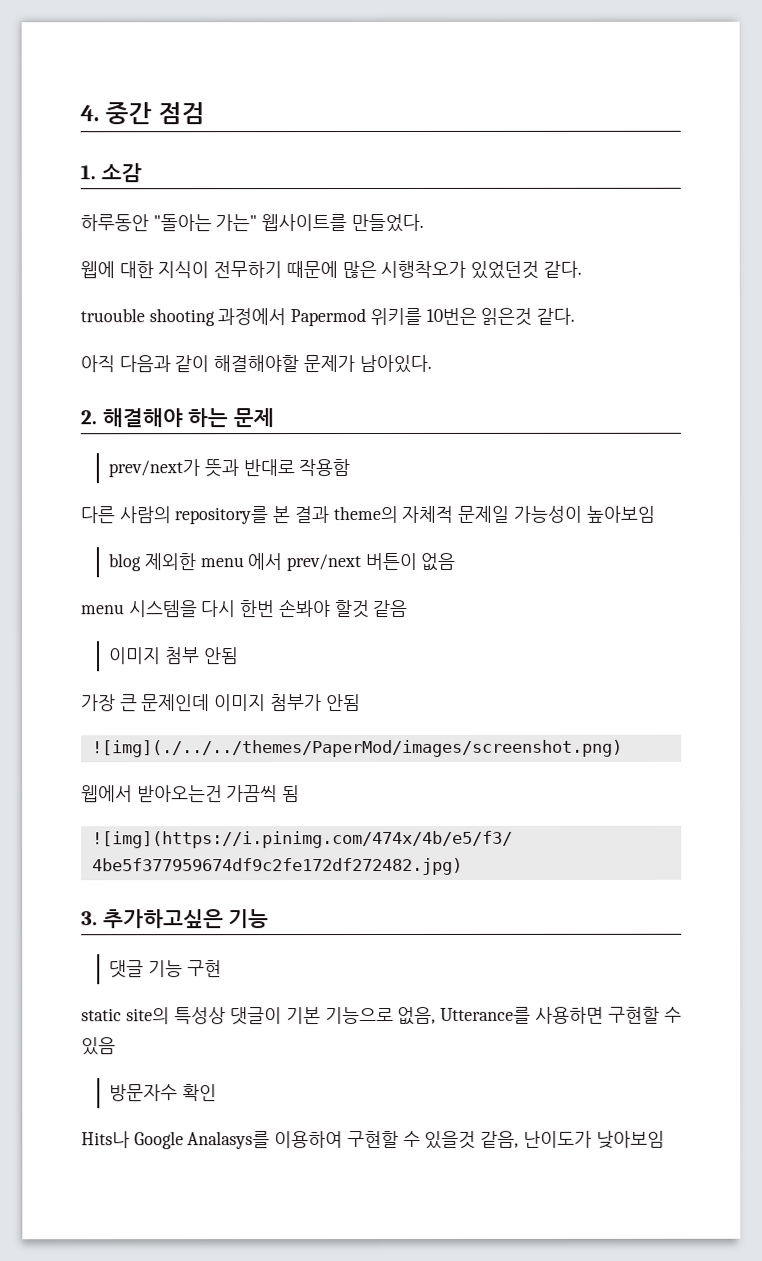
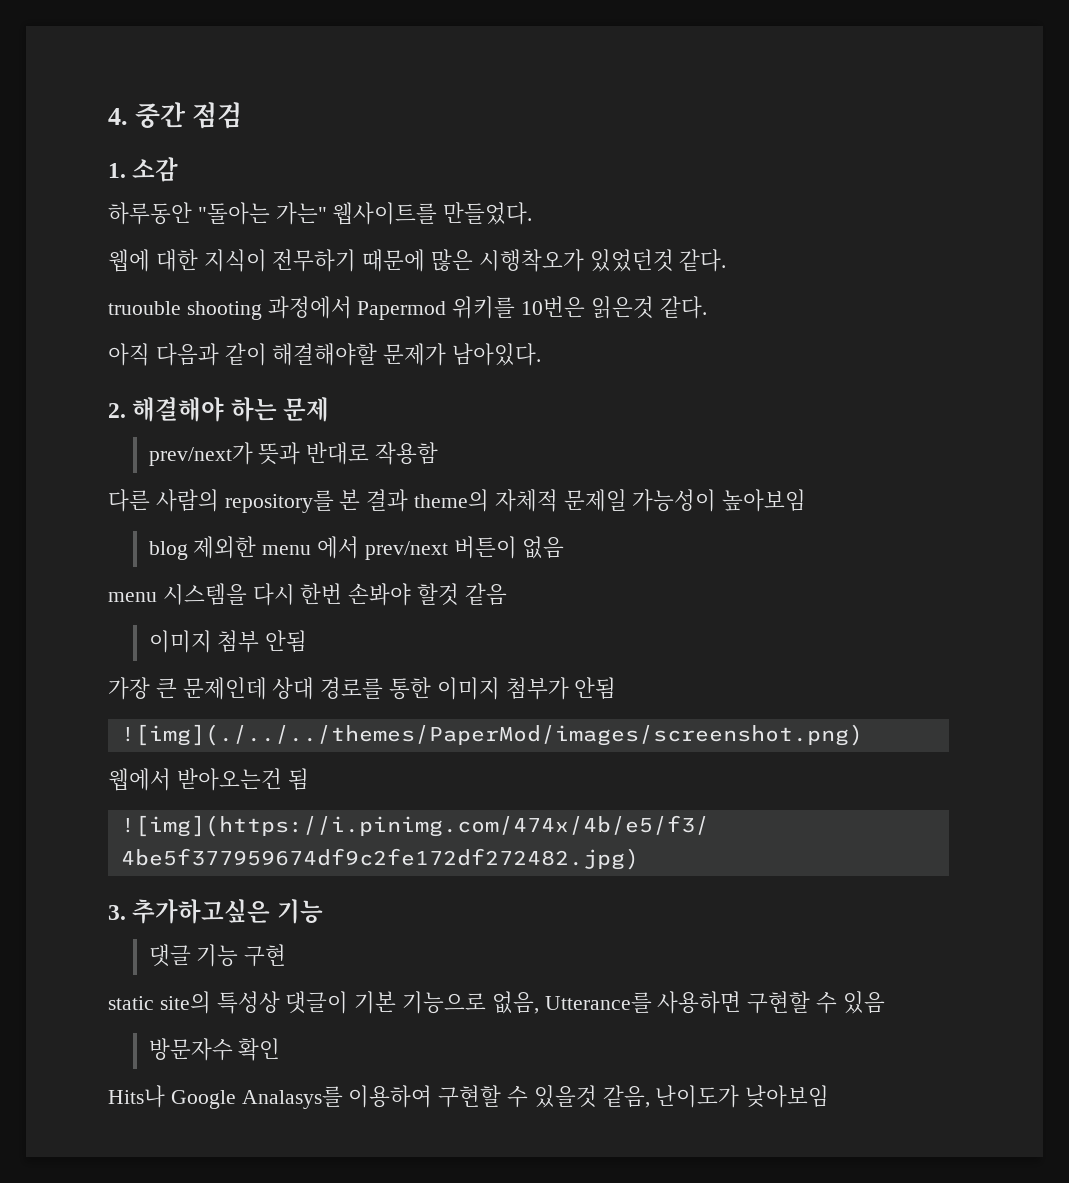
(211, 703) none -> [272,677,432,700] 상대 경로를 통한
[226,785,279,803] 가끔씩 -> (282, 779) none

